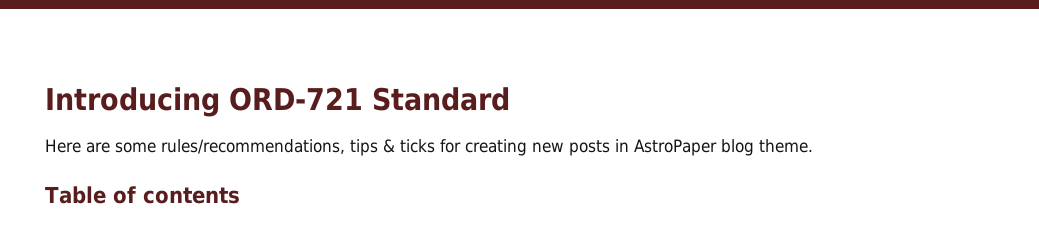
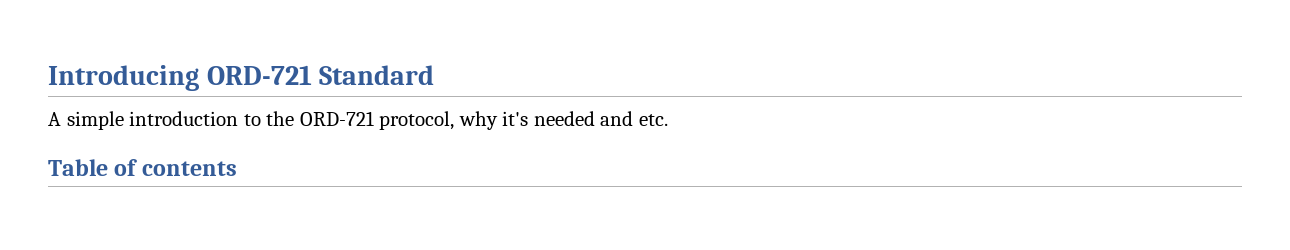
[45,139,813,156] Here are some rules/recommendations, tips & ticks for creating new posts in AstroPaper blog theme. -> [48,111,668,130] A simple introduction to the ORD-721 protocol, why it's needed and etc.

